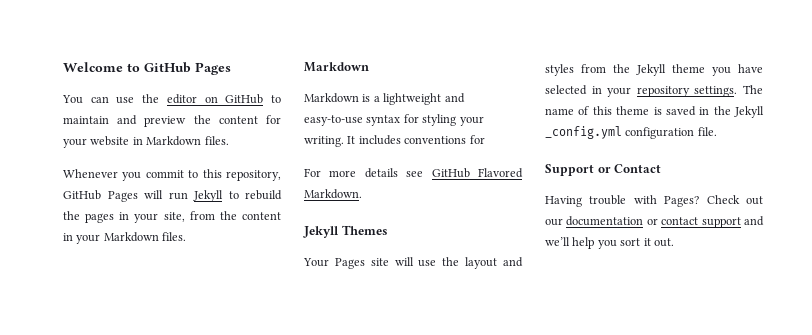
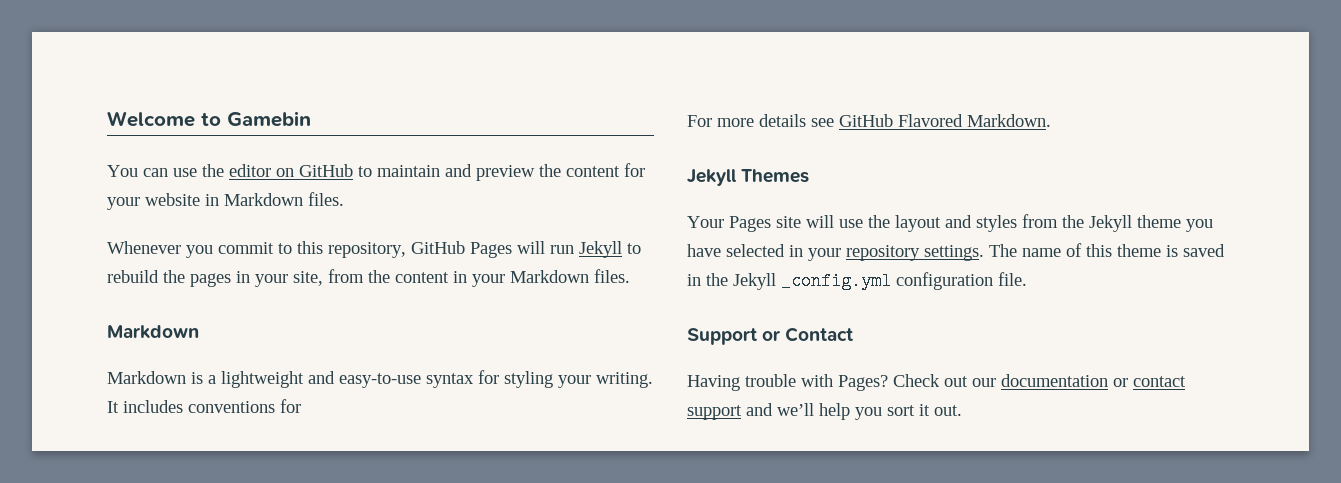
[144,62,231,75] GitHub Pages -> [227,111,311,127] Gamebin

